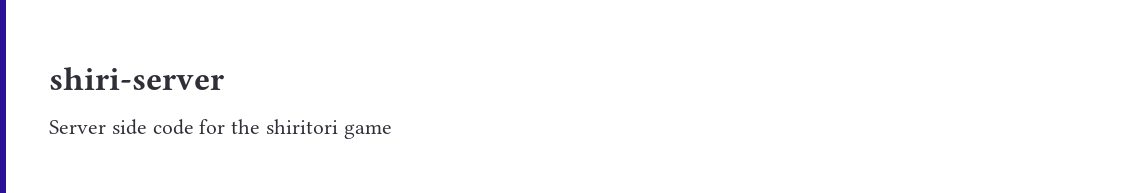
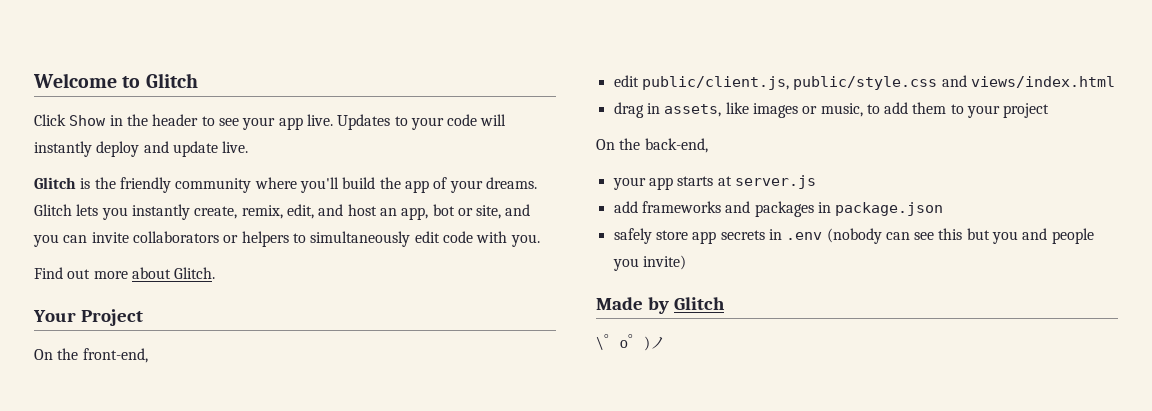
[49,67,224,90] [49,119,392,139] shiri-server // Server side code for the shiritori game -> [33,73,198,88] [34,114,507,130] [34,141,249,157] [34,177,537,193] [34,204,531,220] [33,231,540,247] [34,267,216,279] [33,309,143,326] [34,348,148,363] [613,75,1115,90] [613,102,1050,118] [596,138,708,153] [612,175,816,190] [613,201,944,217] [613,228,1094,244] [612,255,686,271] [596,297,725,314] [596,334,666,351] Welcome to Glitch // Click Show in the header to see your app live. Updates to your code will instantly deploy and update live. // Glitch is the friendly community where you'll build the app of your dreams. Glitch lets you instantly create, remix, edit, and host an app, bot or site, and you can invite collaborators or helpers to simultaneously edit code with you. // Find out more about Glitch. // Your Project // On the front-end, // edit public/client.js, public/style.css and views/index.html // drag in assets, like images or music, to add them to your project // On the back-end, // your app starts at server.js // add frameworks and packages in package.json // safely store app secrets in .env (nobody can see this but you and people you invite) // Made by Glitch // \゜o゜)ノ

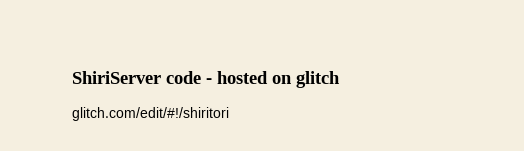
[33,73,198,88] [34,114,507,130] [34,141,249,157] [34,177,537,193] [34,204,531,220] [33,231,540,247] [34,267,216,279] [33,309,143,326] [34,348,148,363] [613,75,1115,90] [613,102,1050,118] [596,138,708,153] [612,175,816,190] [613,201,944,217] [613,228,1094,244] [612,255,686,271] [596,297,725,314] [596,334,666,351] Welcome to Glitch // Click Show in the header to see your app live. Updates to your code will instantly deploy and update live. // Glitch is the friendly community where you'll build the app of your dreams. Glitch lets you instantly create, remix, edit, and host an app, bot or site, and you can invite collaborators or helpers to simultaneously edit code with you. // Find out more about Glitch. // Your Project // On the front-end, // edit public/client.js, public/style.css and views/index.html // drag in assets, like images or music, to add them to your project // On the back-end, // your app starts at server.js // add frameworks and packages in package.json // safely store app secrets in .env (nobody can see this but you and people you invite) // Made by Glitch // \゜o゜)ノ -> [72,71,340,88] [72,107,229,121] ShiriServer code - hosted on glitch // glitch.com/edit/#!/shiritori

